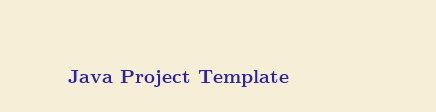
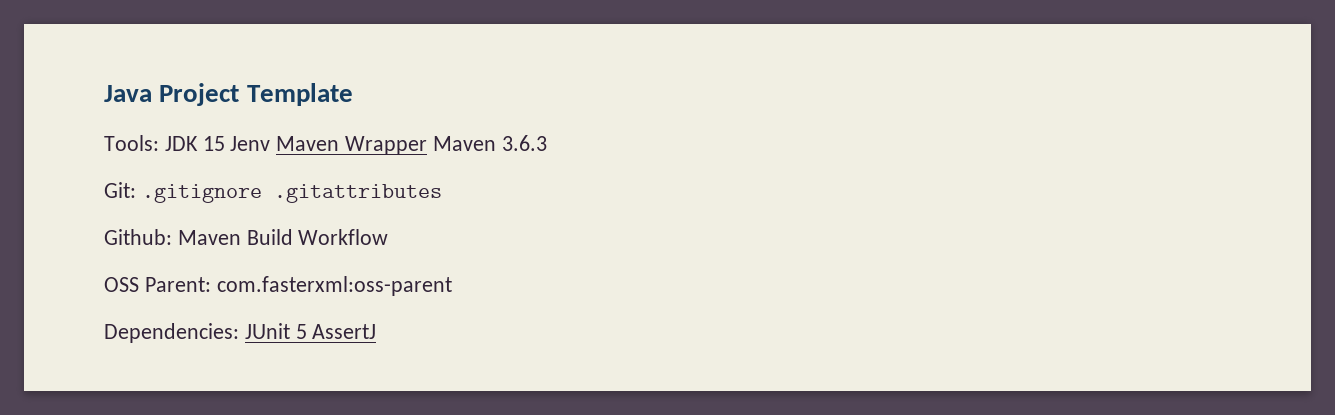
(289, 78) none -> [104,135,547,155] [104,182,442,203] [104,229,389,245] [104,276,452,296] [104,323,377,343] // Tools: JDK 15 Jenv Maven Wrapper Maven 3.6.3 // Git: .gitignore .gitattributes // Github: Maven Build Workflow // OSS Parent: com.fasterxml:oss-parent // Dependencies: JUnit 5 AssertJ

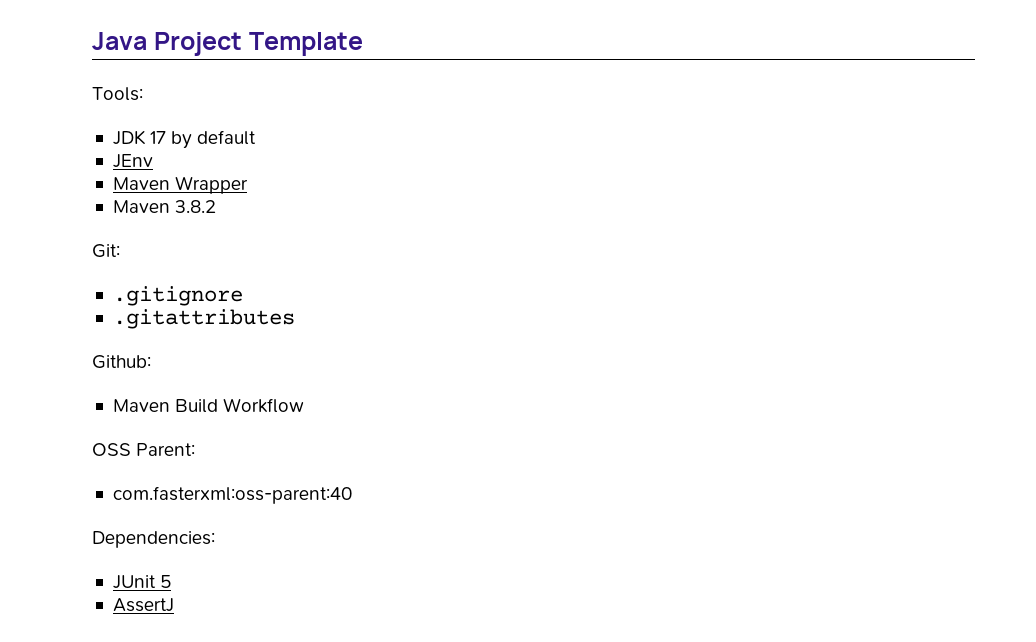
[164,136,271,151] JDK 15 Jenv -> [112,130,257,149] [112,154,153,168] // JDK 17 by default // JEnv //
[432,135,547,151] Maven 3.6.3 -> [112,200,217,213] // Maven 3.8.2
(136, 190) none -> (120, 251) //
(262, 193) none -> (243, 296) //
(172, 237) none -> (151, 362) //
[216,276,452,296] com.fasterxml:oss-parent -> [112,486,352,504] // com.fasterxml:oss-parent:40
(239, 333) none -> (215, 539) //
(307, 331) none -> (172, 581) //

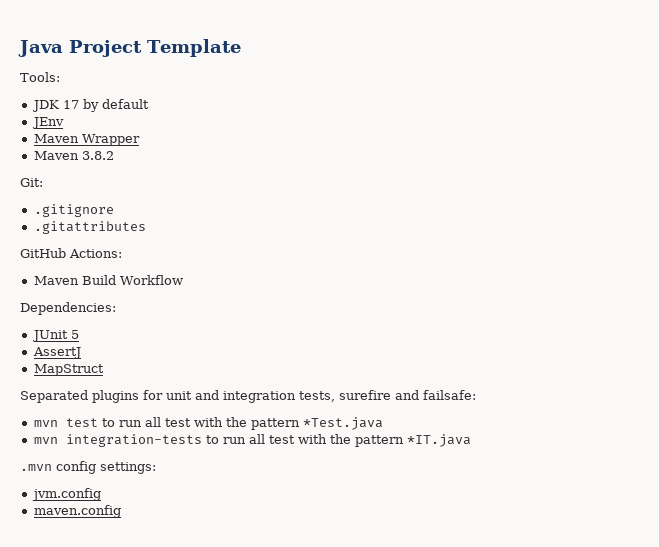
[92,355,151,369] Github: -> [20,248,122,258] GitHub Actions:
[92,443,196,456] [112,486,352,504] // OSS Parent: // com.fasterxml:oss-parent:40 -> (183, 280) none
(174, 605) none -> [33,364,104,376] [20,390,476,403] [33,417,383,430] [33,434,471,447] [20,461,156,474] [31,488,101,501] [33,505,121,518] // MapStruct // Separated plugins for unit and integration tests, surefire and failsafe: // mvn test to run all test with the pattern *Test.java // mvn integration-tests to run all test with the pattern *IT.java // .mvn config settings: // jvm.config // maven.config

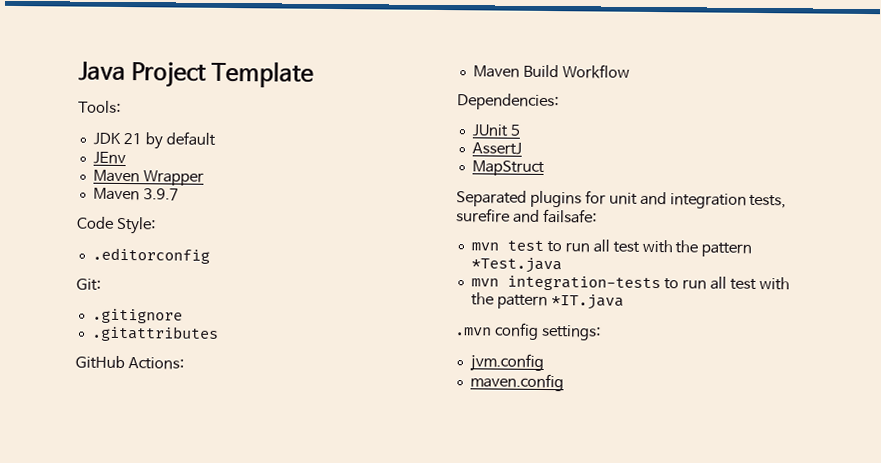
[62,100,79,109] 17 -> [122,133,142,145] 21
[81,151,114,160] 3.8.2 -> [142,188,179,201] [77,216,156,235] [91,247,210,264] 3.9.7 // Code Style: // .editorconfig

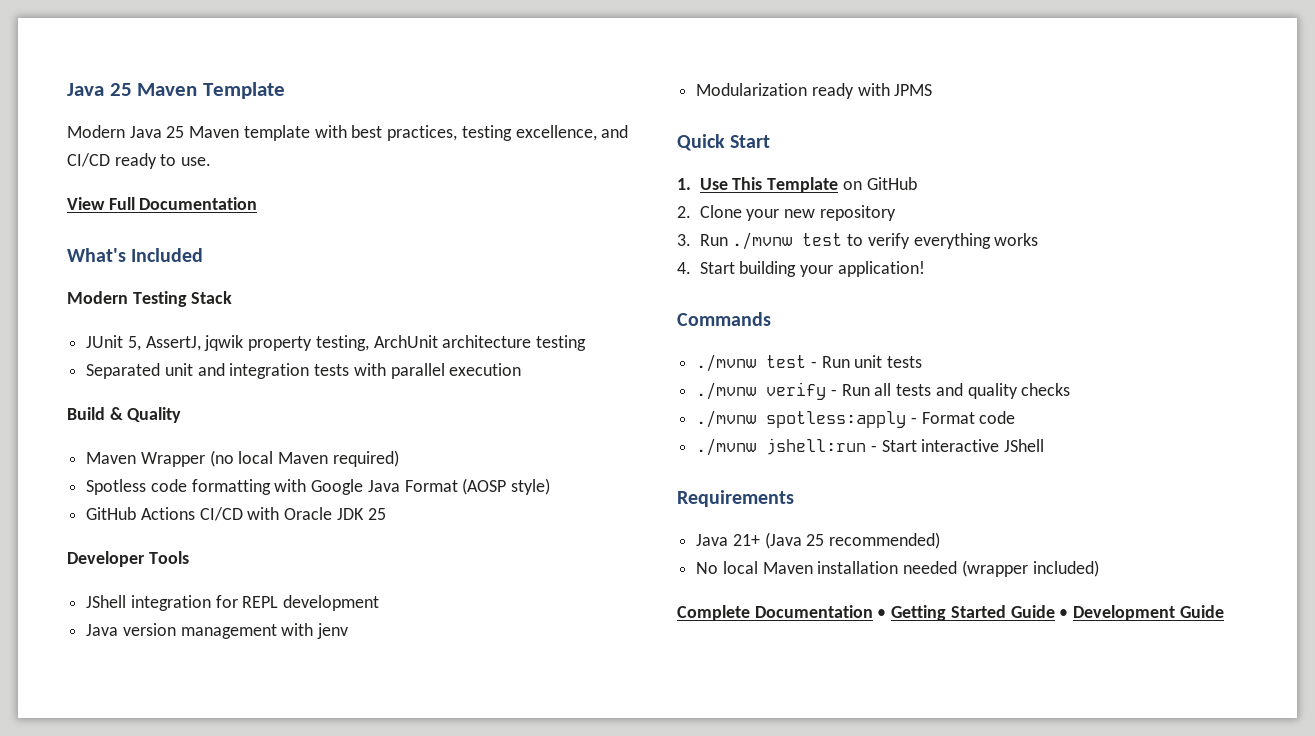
[78,61,208,88] Java Project -> [67,83,198,96] Java 25 Maven
[78,100,121,113] [92,131,216,150] [92,151,126,165] [92,169,204,186] [92,187,179,201] [77,216,156,235] [91,247,210,264] [76,278,101,291] [91,308,183,324] [90,325,219,342] [75,355,184,370] [472,64,630,79] [457,93,559,111] [471,124,521,137] [471,142,522,155] [471,160,545,176] [456,190,787,209] [456,208,597,224] [470,239,753,257] [470,257,562,274] [470,275,790,292] [470,292,624,310] [455,322,601,341] [469,353,544,372] [469,373,564,392] Tools: // JDK 21 by default // JEnv // Maven Wrapper // Maven 3.9.7 // Code Style: // .editorconfig // Git: // .gitignore // .gitattributes // GitHub Actions: // Maven Build Workflow // Dependencies: // JUnit 5 // AssertJ // MapStruct // Separated plugins for unit and integration tests, surefire and failsafe: // mvn test to run all test with the pattern *Test.java // mvn integration-tests to run all test with the pattern *IT.java // .mvn config settings: // jvm.config // maven.config -> [67,125,629,141] [67,153,212,169] [67,197,258,210] [67,248,204,262] [67,291,233,307] [86,335,587,351] [86,363,522,379] [67,407,182,423] [86,450,399,467] [86,478,551,495] [86,507,386,521] [67,551,189,567] [86,595,380,611] [86,623,349,639] [696,83,933,99] [677,134,771,151] [677,177,917,193] [677,205,896,221] [677,232,1039,250] [677,261,925,277] [677,312,771,326] [696,354,923,372] [696,382,1071,400] [696,410,1016,428] [696,438,1045,456] [677,490,794,507] [696,532,941,549] [696,560,1099,577] [677,605,1224,621] Modern Java 25 Maven template with best practices, testing excellence, and CI/CD ready to use. // View Full Documentation // What's Included // Modern Testing Stack // JUnit 5, AssertJ, jqwik property testing, ArchUnit architecture testing // Separated unit and integration tests with parallel execution // Build & Quality // Maven Wrapper (no local Maven required) // Spotless code formatting with Google Java Format (AOSP style) // GitHub Actions CI/CD with Oracle JDK 25 // Developer Tools // JShell integration for REPL development // Java version management with jenv // Modularization ready with JPMS // Quick Start // 1. Use This Template on GitHub // 2. Clone your new repository // 3. Run ./mvnw test to verify everything works // 4. Start building your application! // Commands // ./mvnw test - Run unit tests // ./mvnw verify - Run all tests and quality checks // ./mvnw spotless:apply - Format code // ./mvnw jshell:run - Start interactive JShell // Requirements // Java 21+ (Java 25 recommended) // No local Maven installation needed (wrapper included) // Complete Documentation • Getting Started Guide • Development Guide

